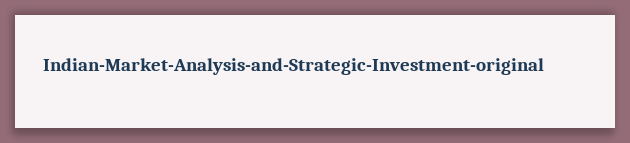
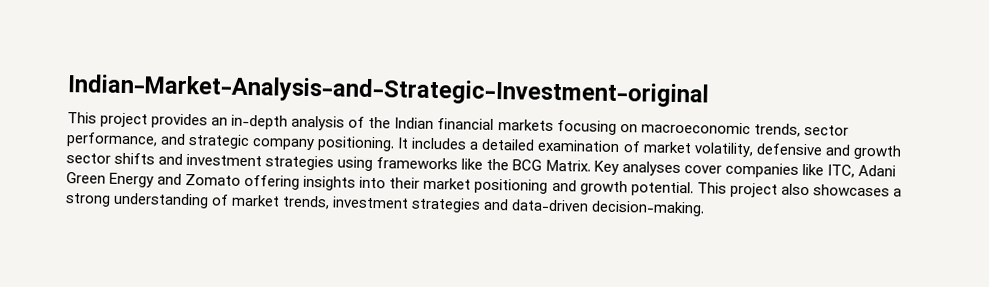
(544, 66) none -> [67,112,849,137] [66,132,902,160] [66,152,896,178] [66,172,902,198] [65,192,706,217] // This project provides an in-depth analysis of the Indian financial markets focusing on macroeconomic trends, sector performance, and strategic company positioning. It includes a detailed examination of market volatility, defensive and growth sector shifts and investment strategies using frameworks like the BCG Matrix. Key analyses cover companies like ITC, Adani Green Energy and Zomato offering insights into their market positioning and growth potential. This project also showcases a strong understanding of market trends, investment strategies and data-driven decision-making.

